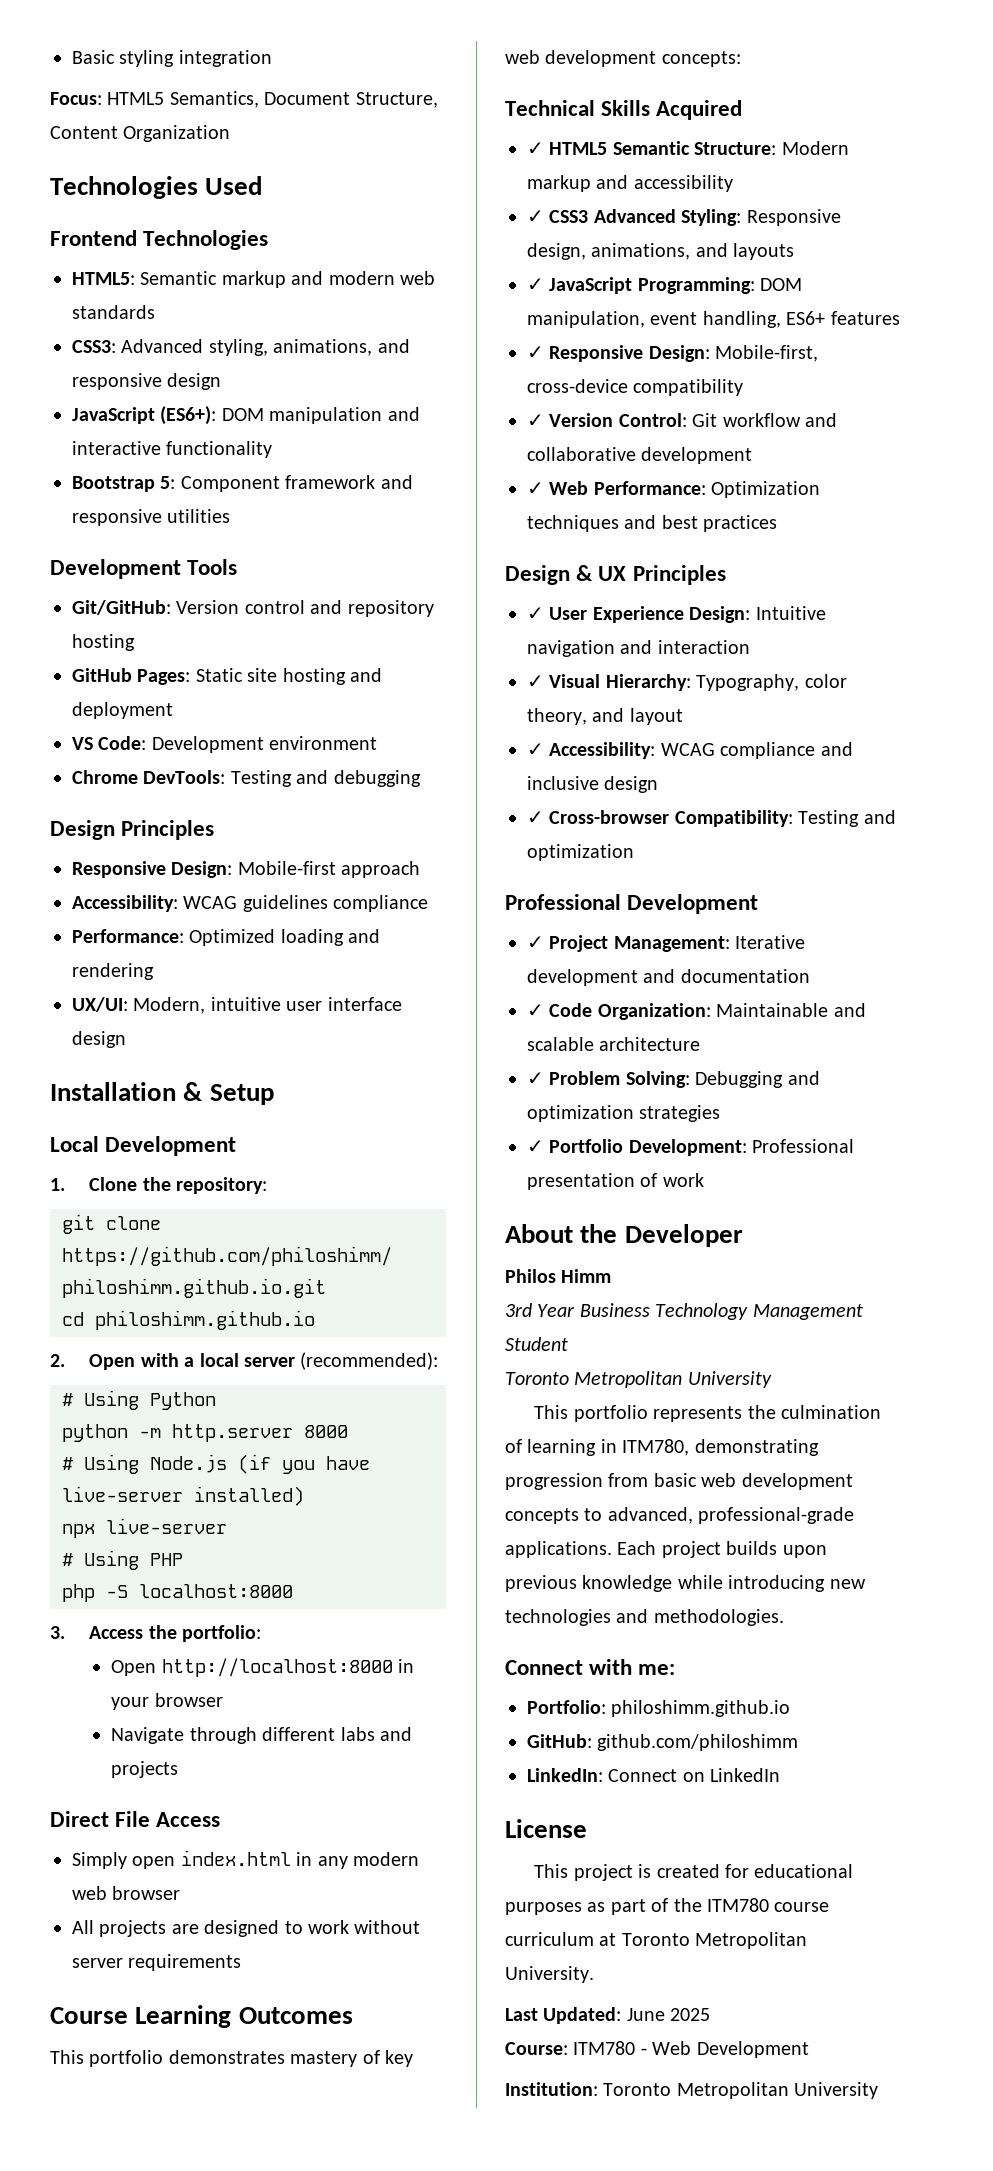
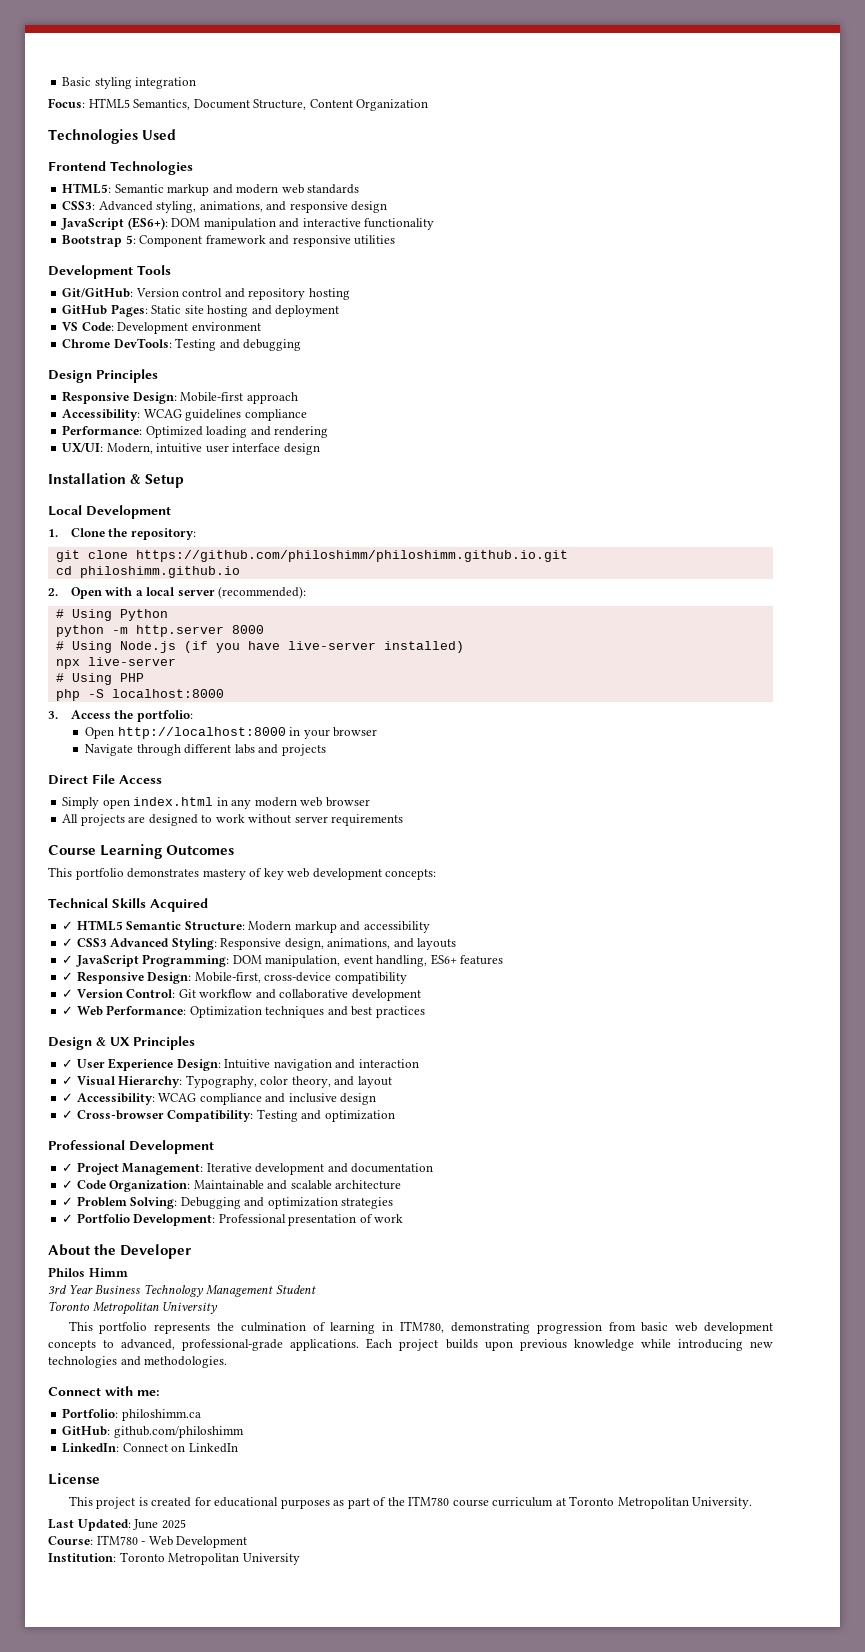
[611,1700,791,1717] philoshimm.github.io -> [121,1409,201,1421] philoshimm.ca

